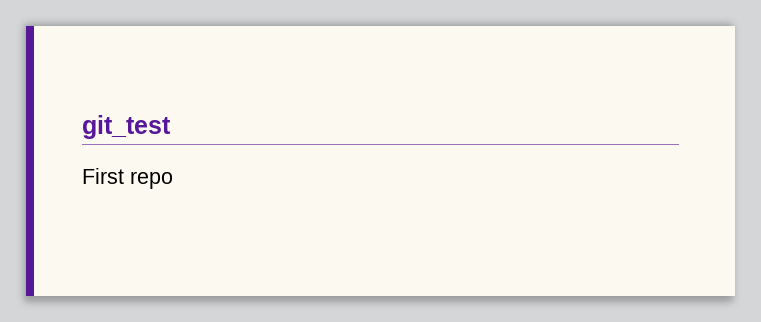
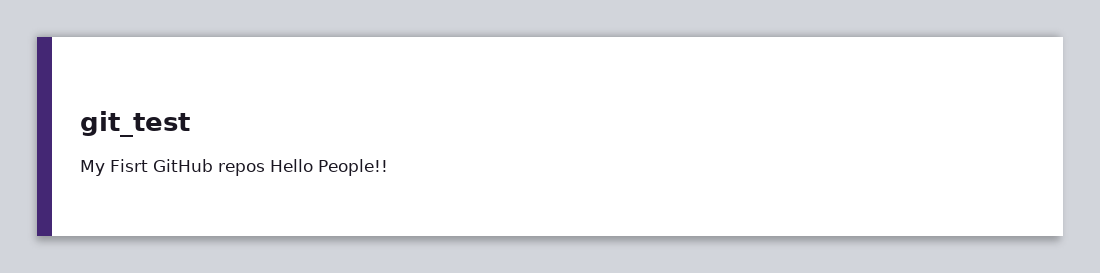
[82,168,173,189] First repo -> [80,159,388,176] My Fisrt GitHub repos Hello People!!

